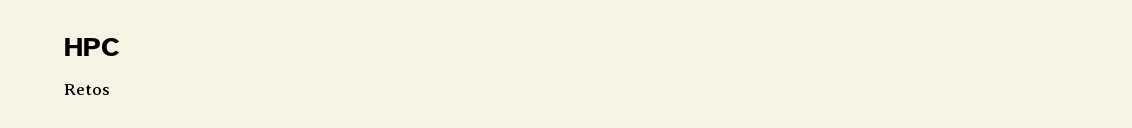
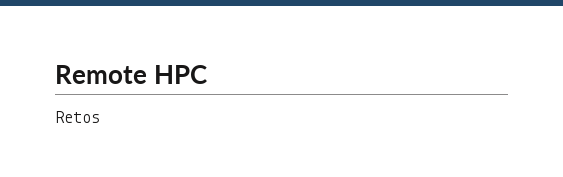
(64, 47) none -> [55,65,147,84] Remote

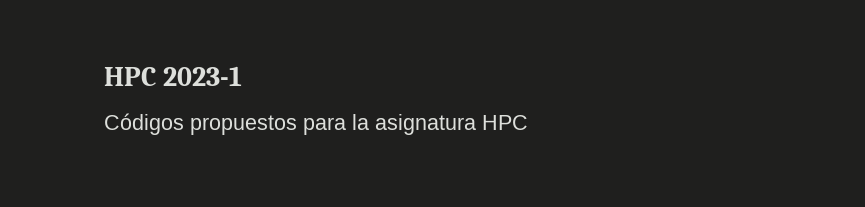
[55,65,208,84] [55,111,100,123] Remote HPC // Retos -> [104,66,243,86] [104,113,528,135] HPC 2023-1 // Códigos propuestos para la asignatura HPC

